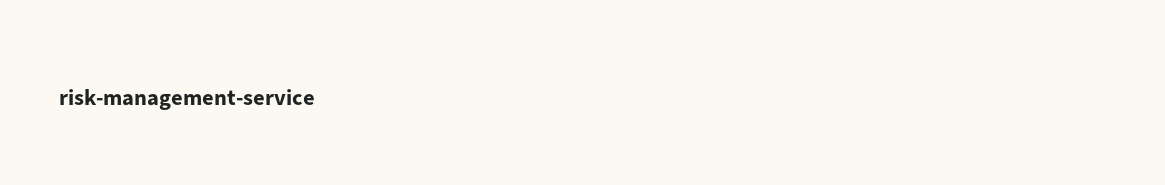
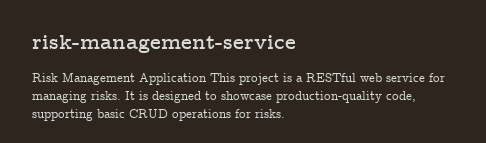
(315, 99) none -> [32,72,445,85] [32,91,416,103] [32,109,285,121] // Risk Management Application This project is a RESTful web service for managing risks. It is designed to showcase production-quality code, supporting basic CRUD operations for risks.

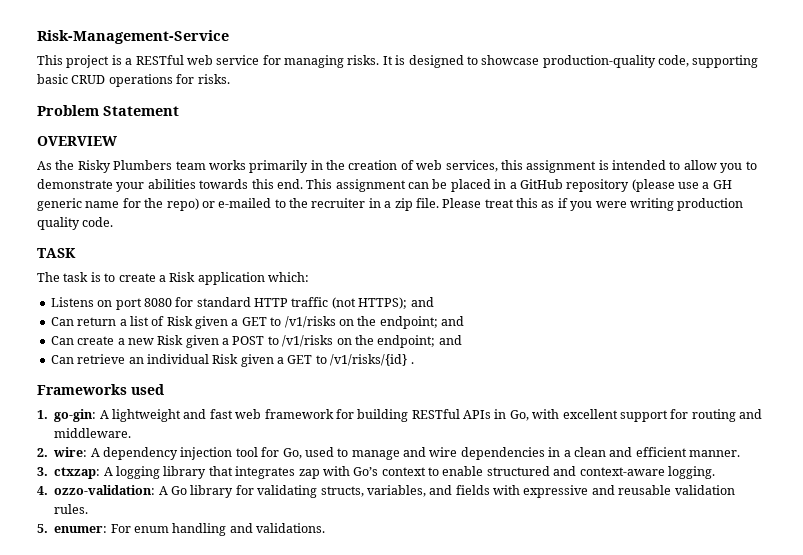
[32,35,296,53] [32,72,207,85] risk-management-service // Risk Management Application -> [37,30,229,44] Risk-Management-Service //
(285, 113) none -> [37,105,179,116] [37,136,117,146] [37,160,757,173] [37,179,732,192] [37,198,744,211] [37,217,114,230] [37,248,76,258] [37,272,309,285] [50,297,434,310] [50,316,464,329] [50,335,462,348] [50,354,414,367] [37,384,164,395] [37,409,762,422] [54,428,132,438] [37,447,740,460] [37,466,715,479] [37,485,735,498] [54,504,89,514] [37,523,326,536] // Problem Statement // OVERVIEW // As the Risky Plumbers team works primarily in the creation of web services, this assignment is intended to allow you to demonstrate your abilities towards this end. This assignment can be placed in a GitHub repository (please use a GH generic name for the repo) or e-mailed to the recruiter in a zip file. Please treat this as if you were writing production quality code. // TASK // The task is to create a Risk application which: // Listens on port 8080 for standard HTTP traffic (not HTTPS); and // Can return a list of Risk given a GET to /v1/risks on the endpoint; and // Can create a new Risk given a POST to /v1/risks on the endpoint; and // Can retrieve an individual Risk given a GET to /v1/risks/{id} . // Frameworks used // 1. go-gin: A lightweight and fast web framework for building RESTful APIs in Go, with excellent support for routing and middleware. // 2. wire: A dependency injection tool for Go, used to manage and wire dependencies in a clean and efficient manner. // 3. ctxzap: A logging library that integrates zap with Go’s context to enable structured and context-aware logging. // 4. ozzo-validation: A Go library for validating structs, variables, and fields with expressive and reusable validation rules. // 5. enumer: For enum handling and validations.

